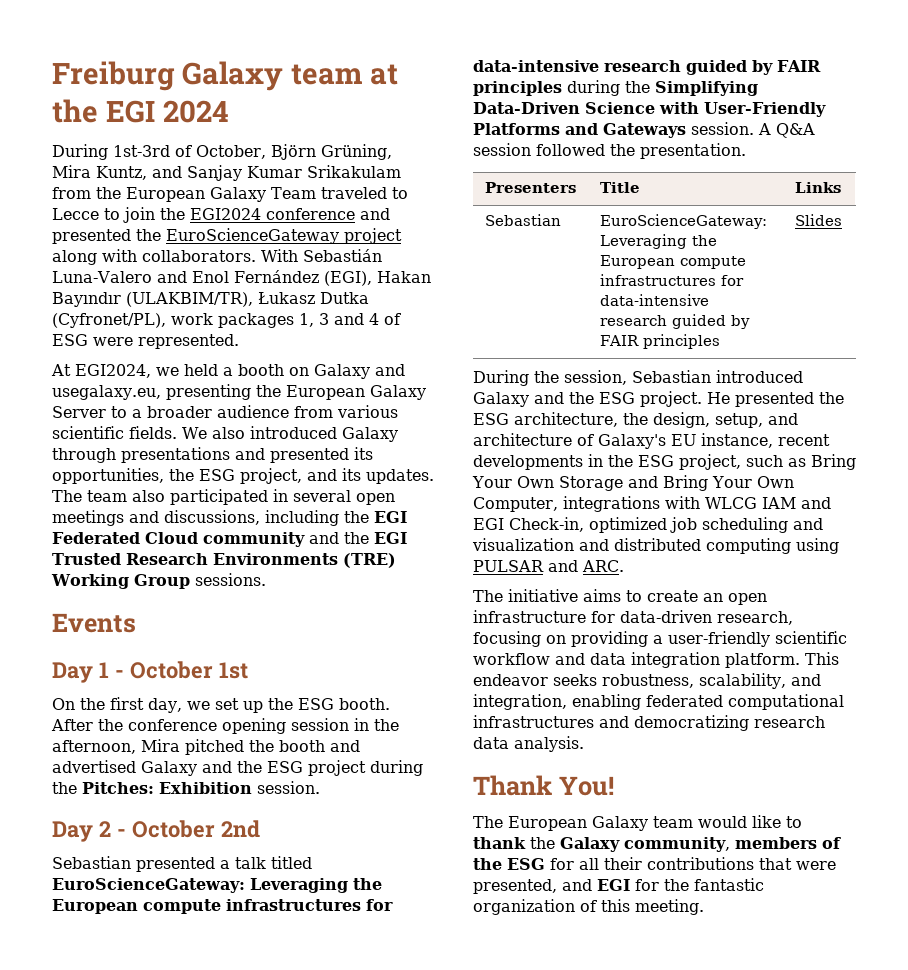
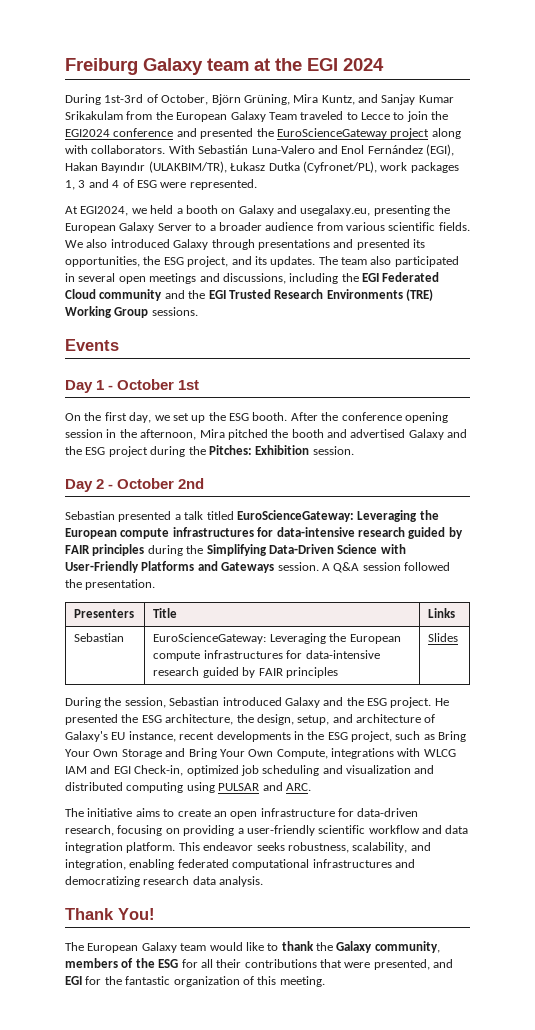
[473,497,558,512] Computer, -> [276,749,328,759] Compute,

